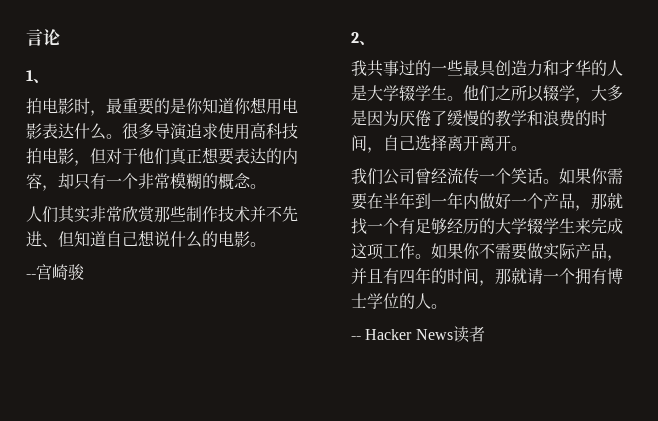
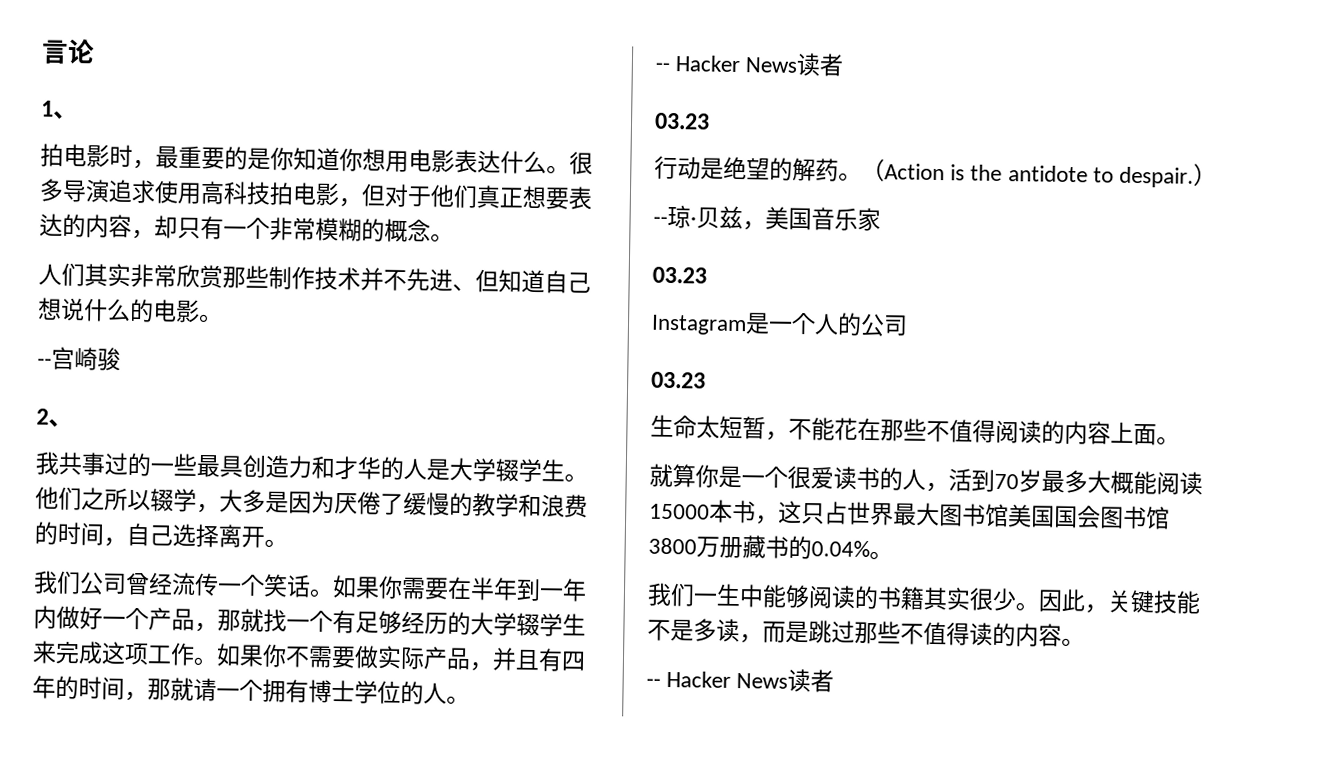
[479,135,511,151] 离开 -> (265, 537) none
(485, 334) none -> [654,112,710,130] [654,155,1218,188] [653,204,881,232] [652,266,707,284] [651,312,908,337] [651,371,706,389] [650,414,1180,446] [649,463,1203,496] [649,499,1170,530] [648,535,893,560] [647,582,1201,614] [647,618,1085,647] [646,668,835,693] // 03.23 // 行动是绝望的解药。（Action is the antidote to despair.） // --琼·贝兹，美国音乐家 // 03.23 // Instagram是一个人的公司 // 03.23 // 生命太短暂，不能花在那些不值得阅读的内容上面。 // 就算你是一个很爱读书的人，活到70岁最多大概能阅读15000本书，这只占世界最大图书馆美国国会图书馆3800万册藏书的0.04%。 // 我们一生中能够阅读的书籍其实很少。因此，关键技能不是多读，而是跳过那些不值得读的内容。 // -- Hacker News读者

